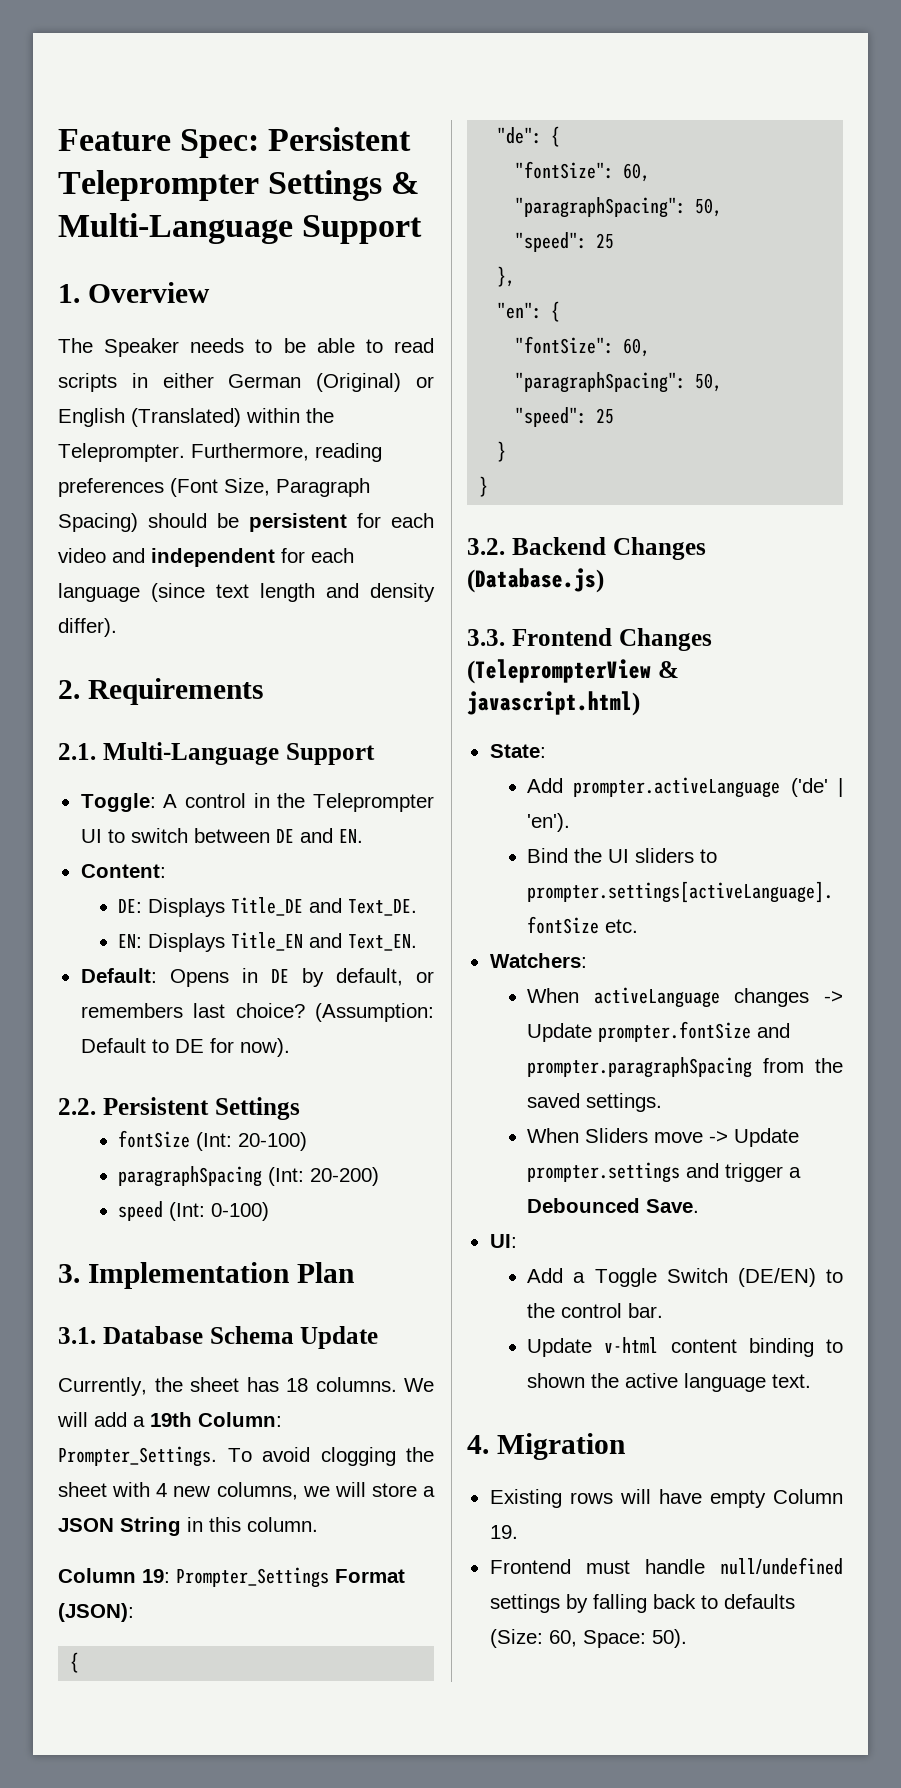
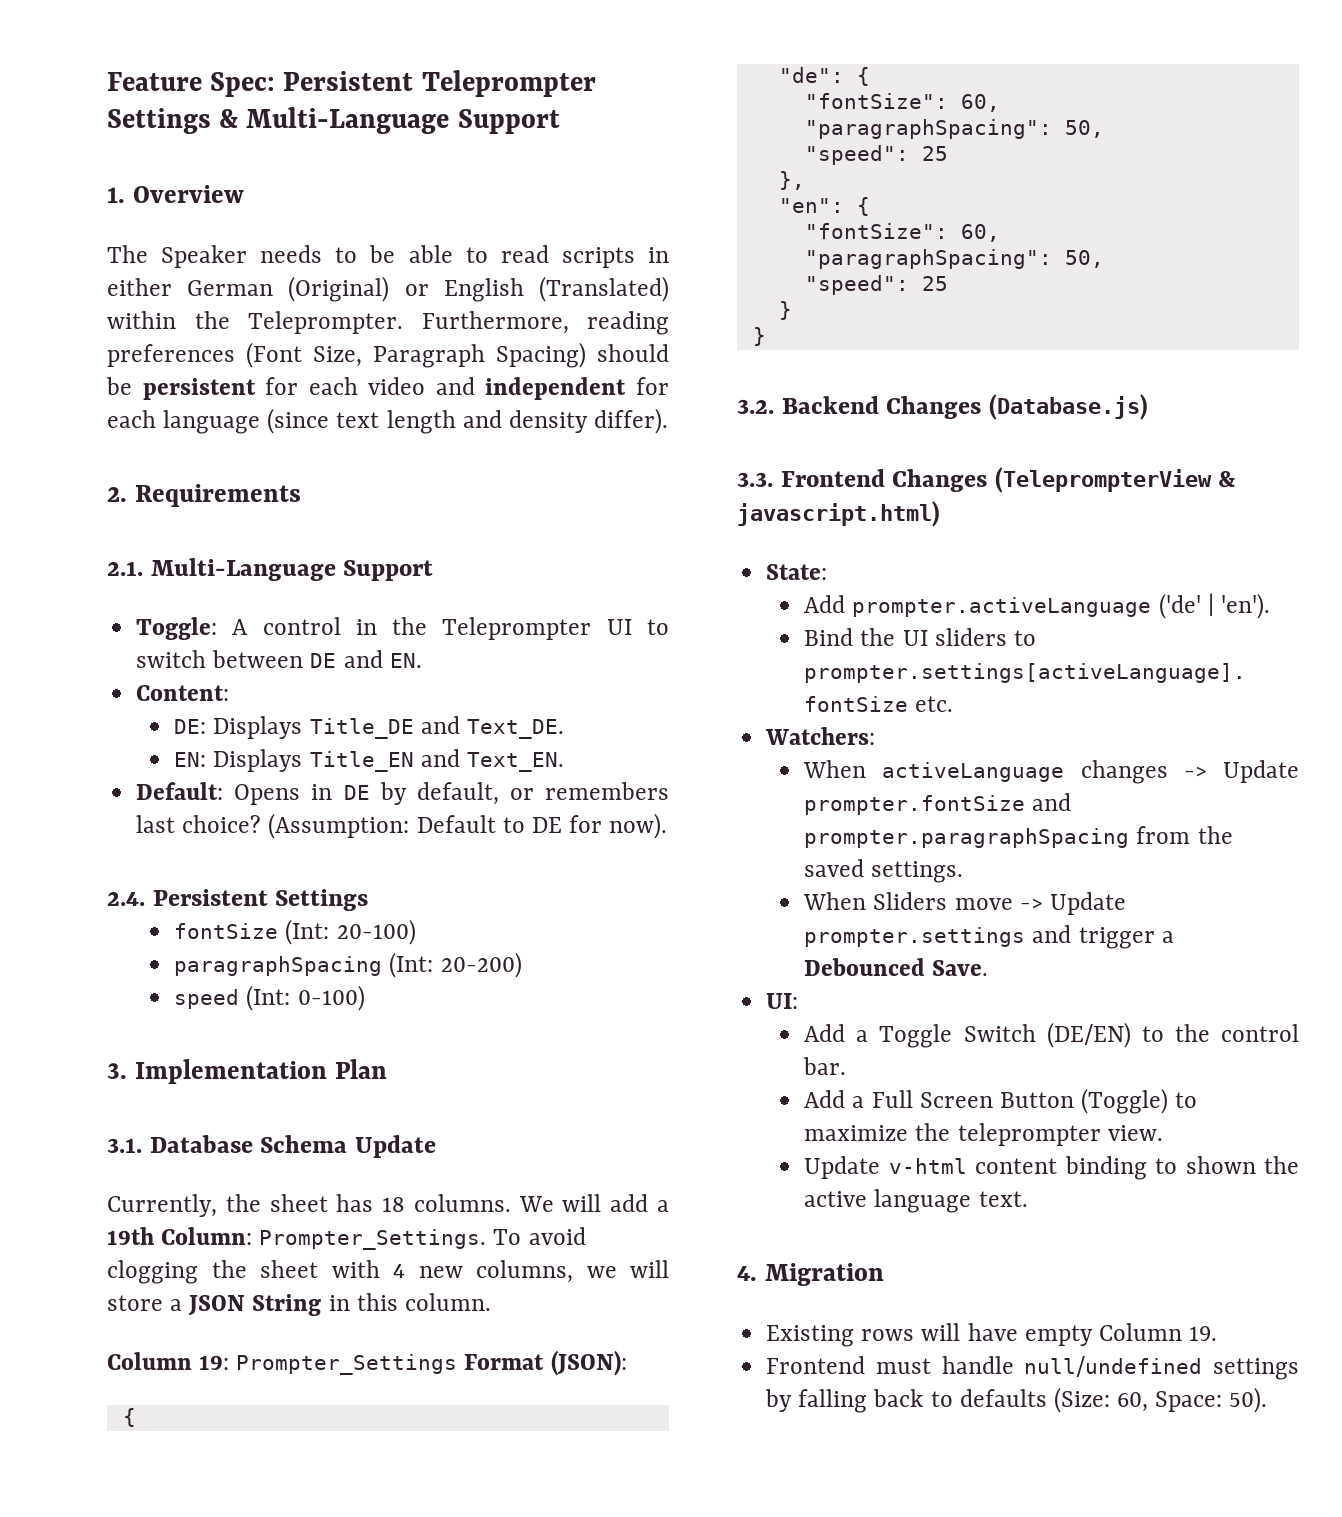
[58,1098,96,1115] 2.2. -> [107,892,145,906] 2.4.
(664, 1310) none -> [804,1088,1198,1114] [804,1123,1163,1146] // Add a Full Screen Button (Toggle) to maximize the teleprompter view.

